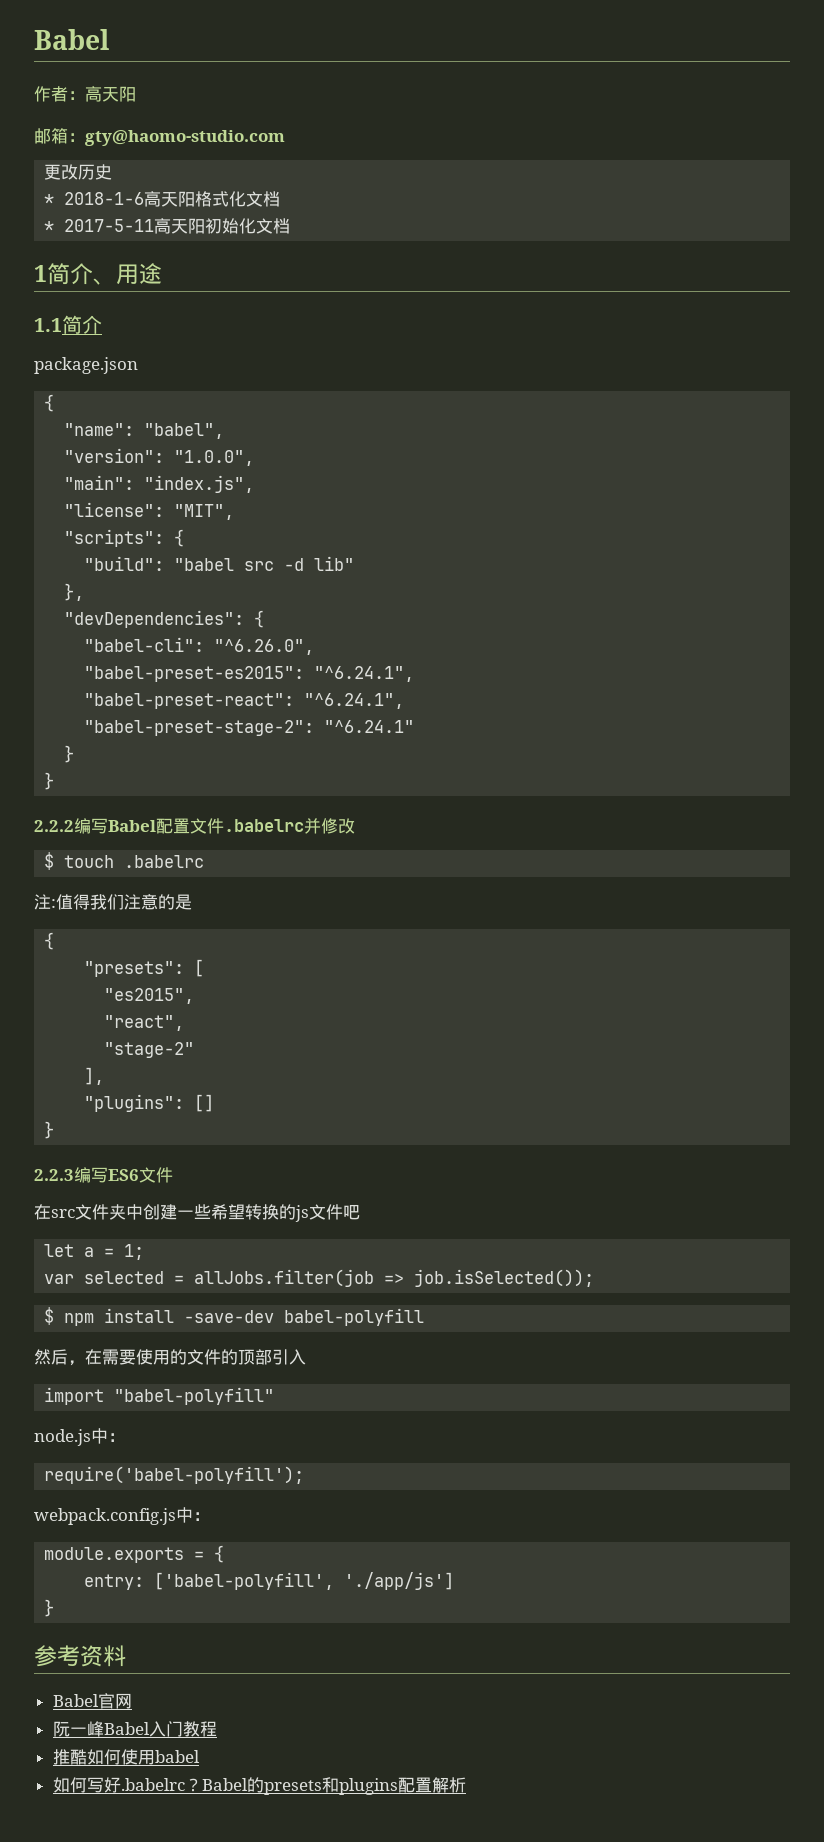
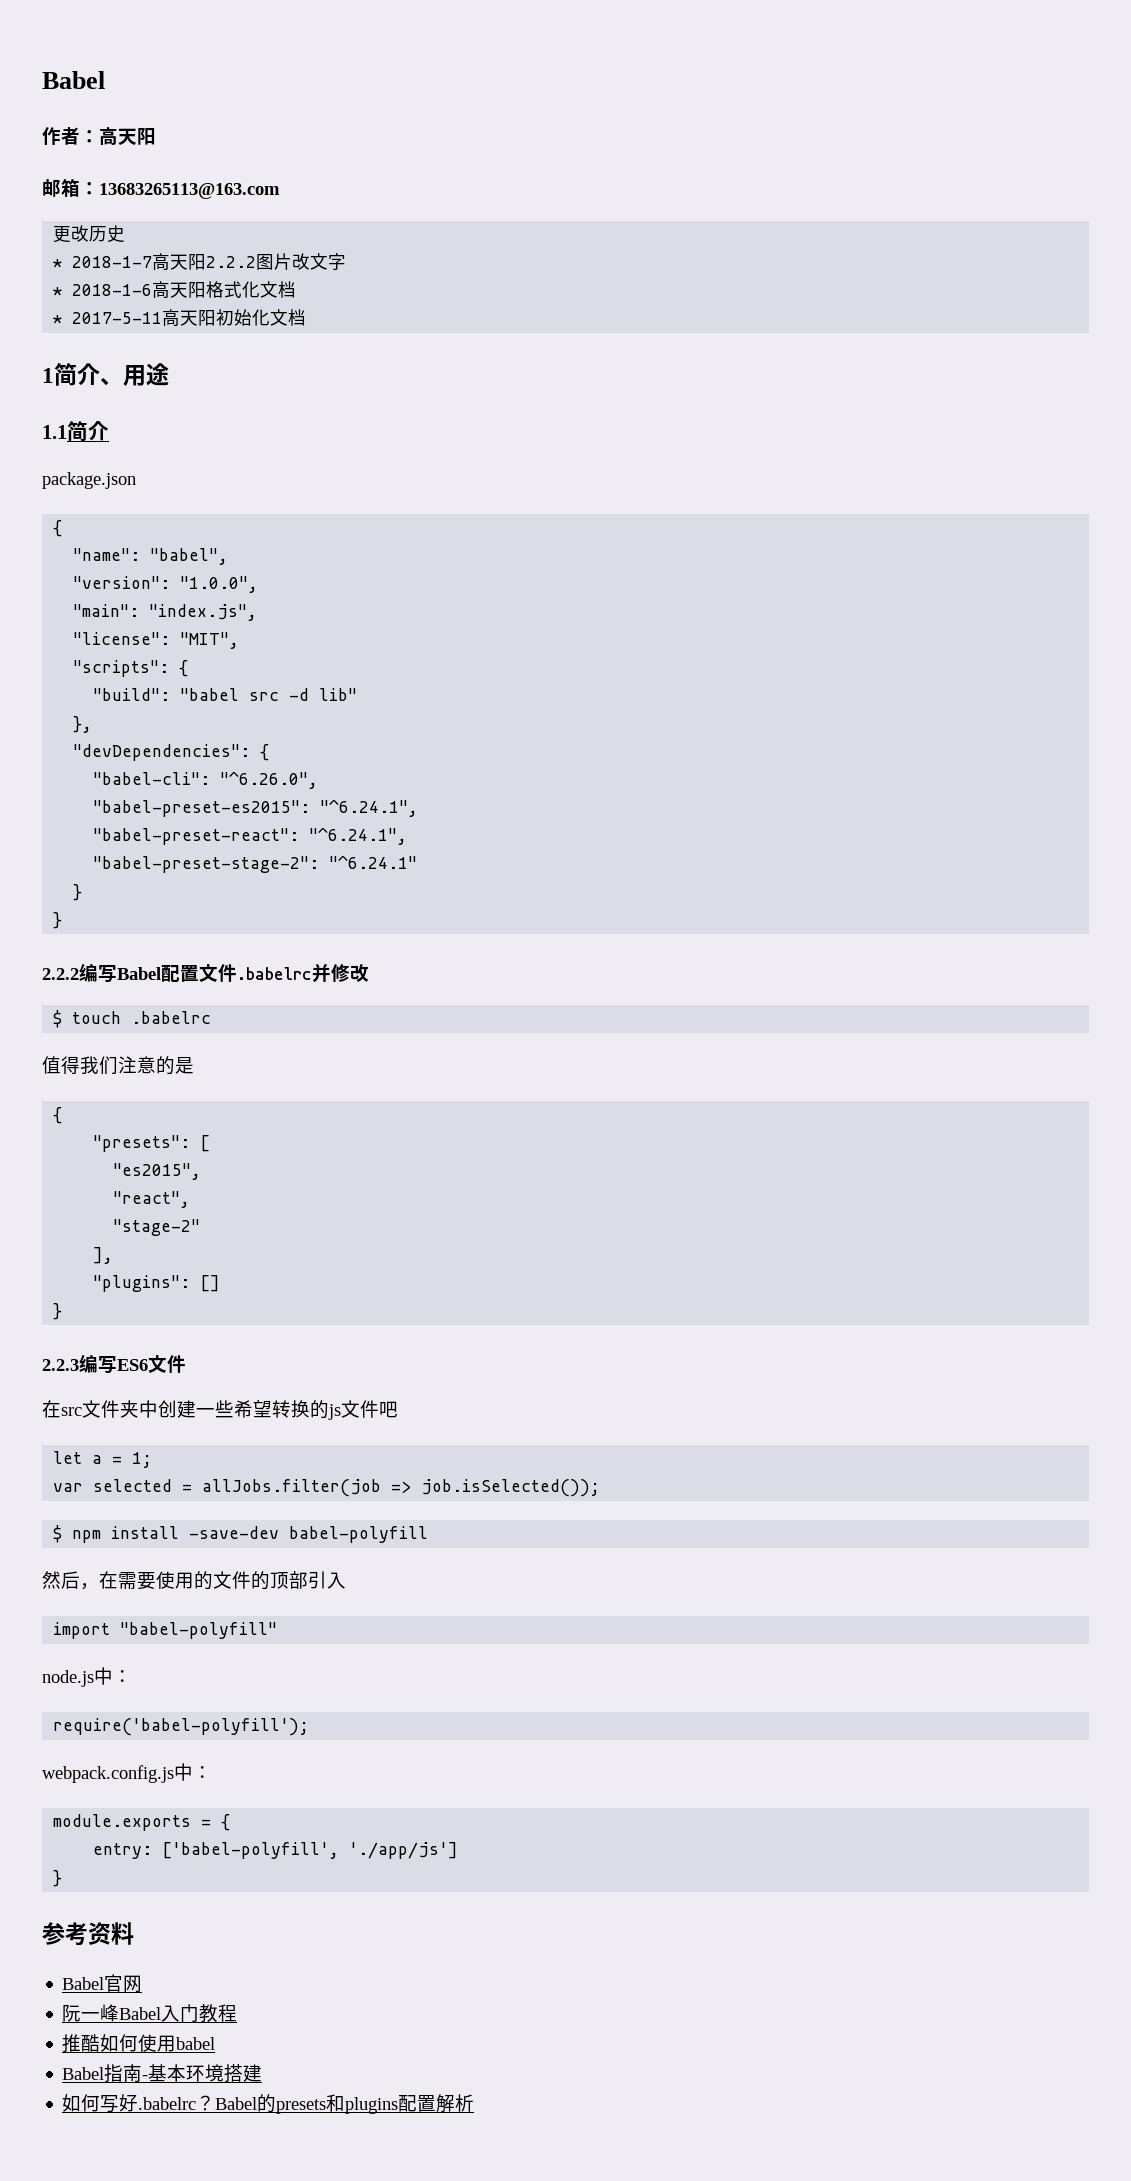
[85,130,285,146] gty@haomo-studio.com -> [99,183,280,199] 13683265113@163.com
(113, 172) none -> [53,253,347,271] // * 2018-1-7高天阳2.2.2图片改文字
[34,894,56,910] 注: -> (212, 1017) none
(200, 1756) none -> [62,2064,263,2083] // Babel指南-基本环境搭建

